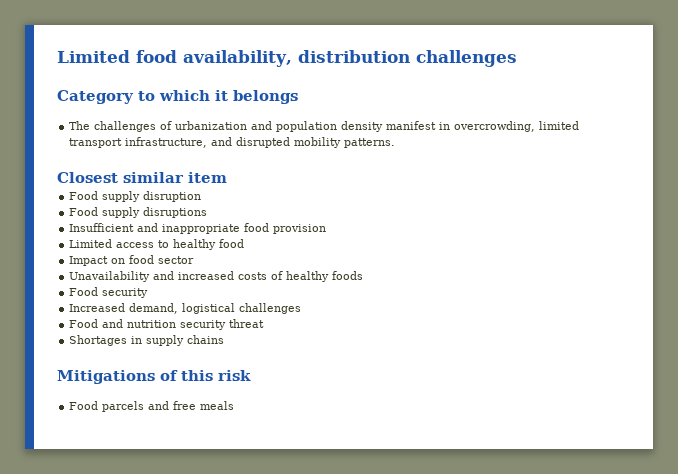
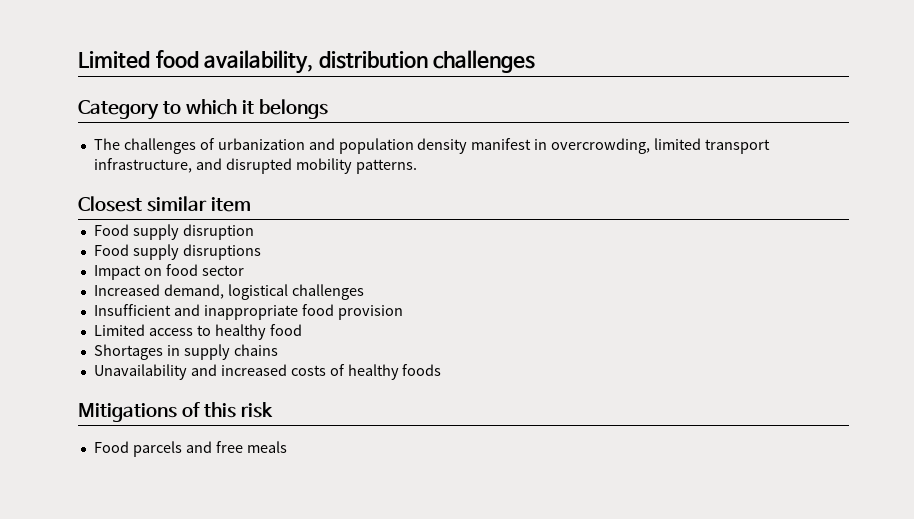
(208, 212) none -> [93,264,244,280] [93,284,364,300] // Impact on food sector // Increased demand, logistical challenges
[69,255,195,266] Impact on food sector -> [93,344,278,360] Shortages in supply chains
[69,287,149,298] [69,303,302,314] [69,319,265,330] [69,335,225,346] // Food security // Increased demand, logistical challenges // Food and nutrition security threat // Shortages in supply chains -> (442, 370) none

